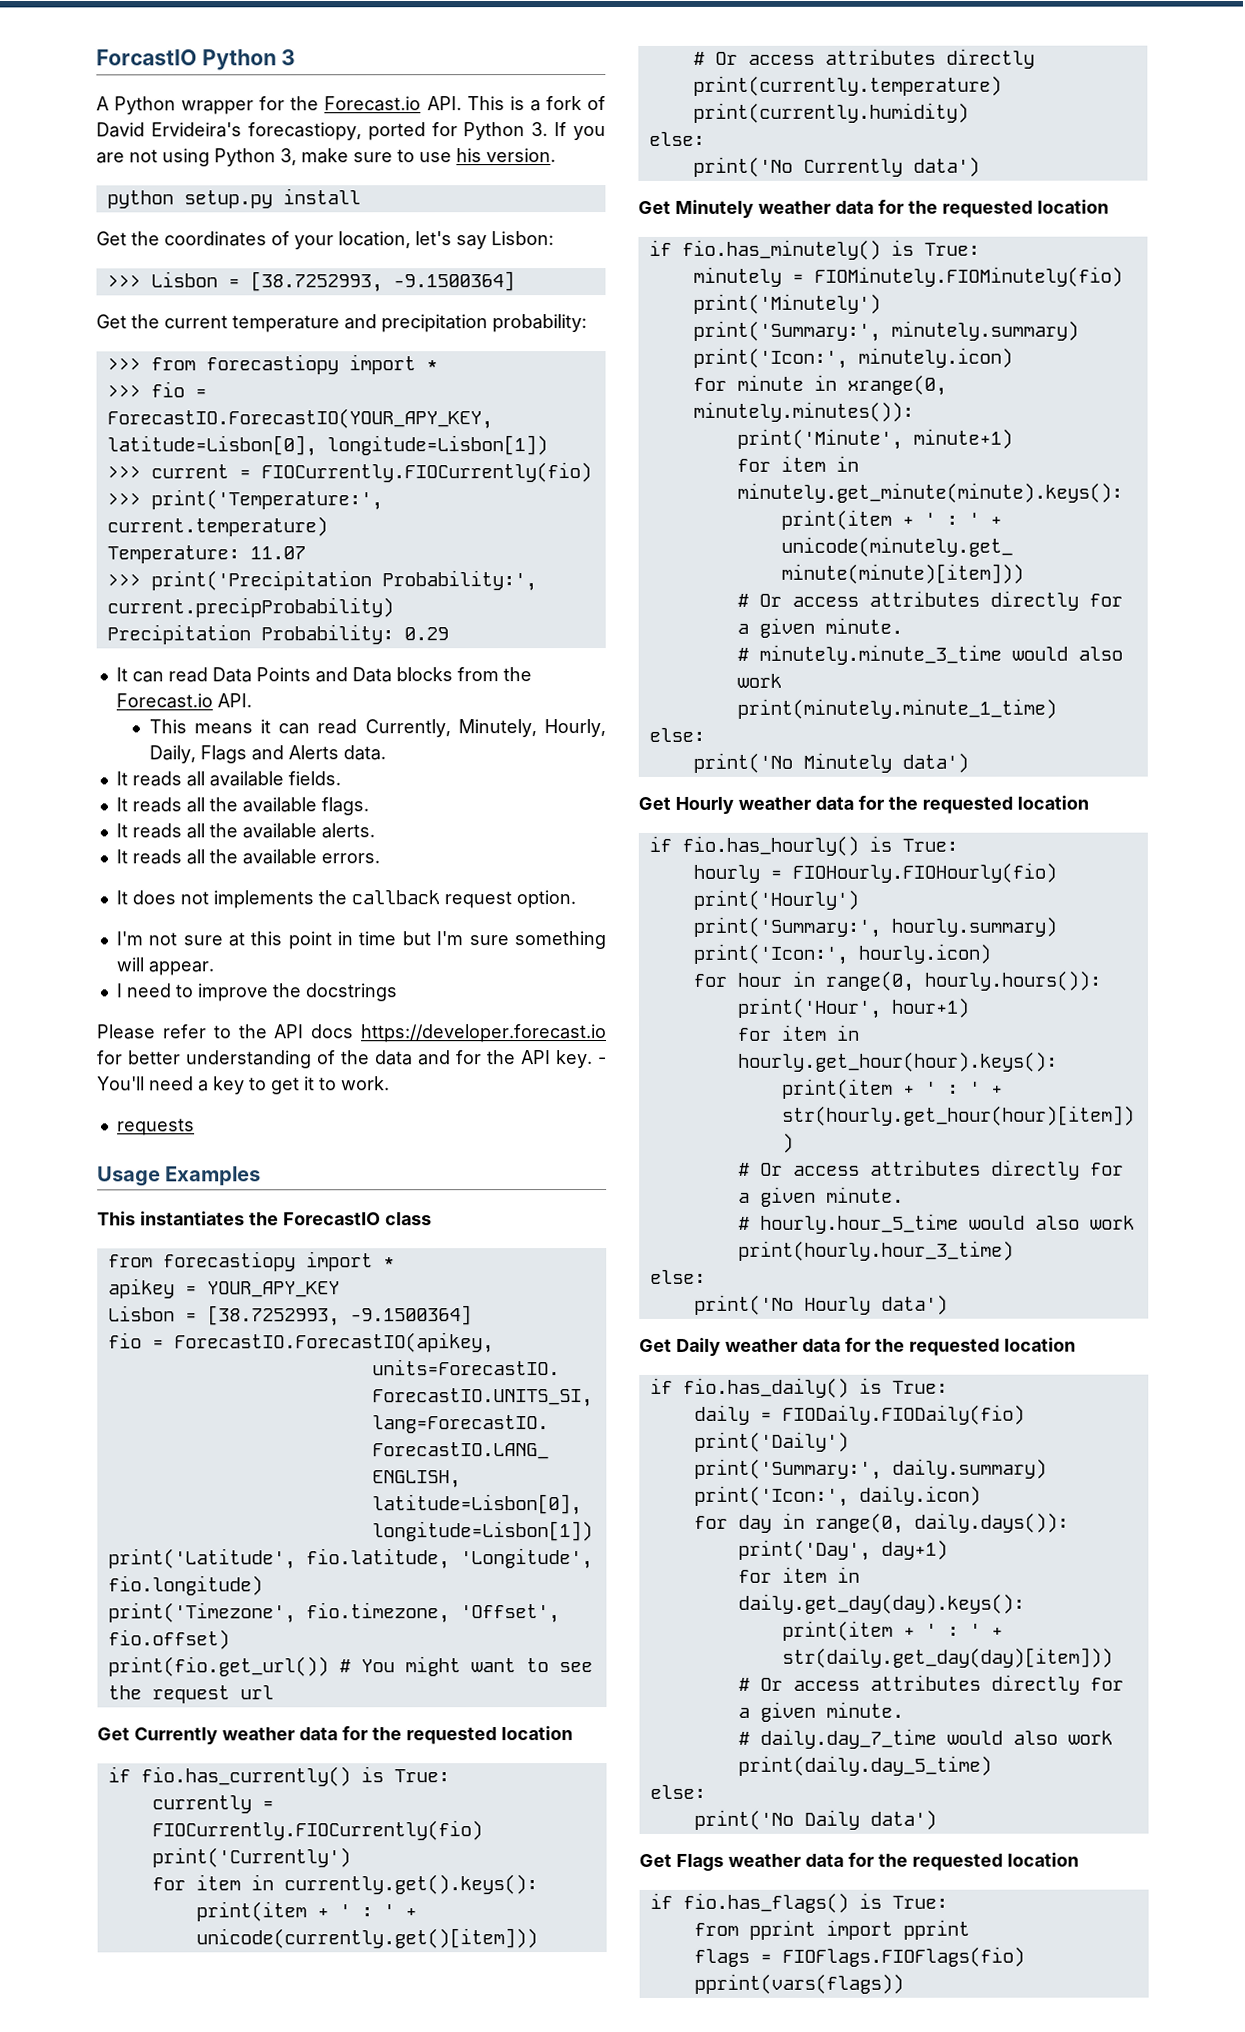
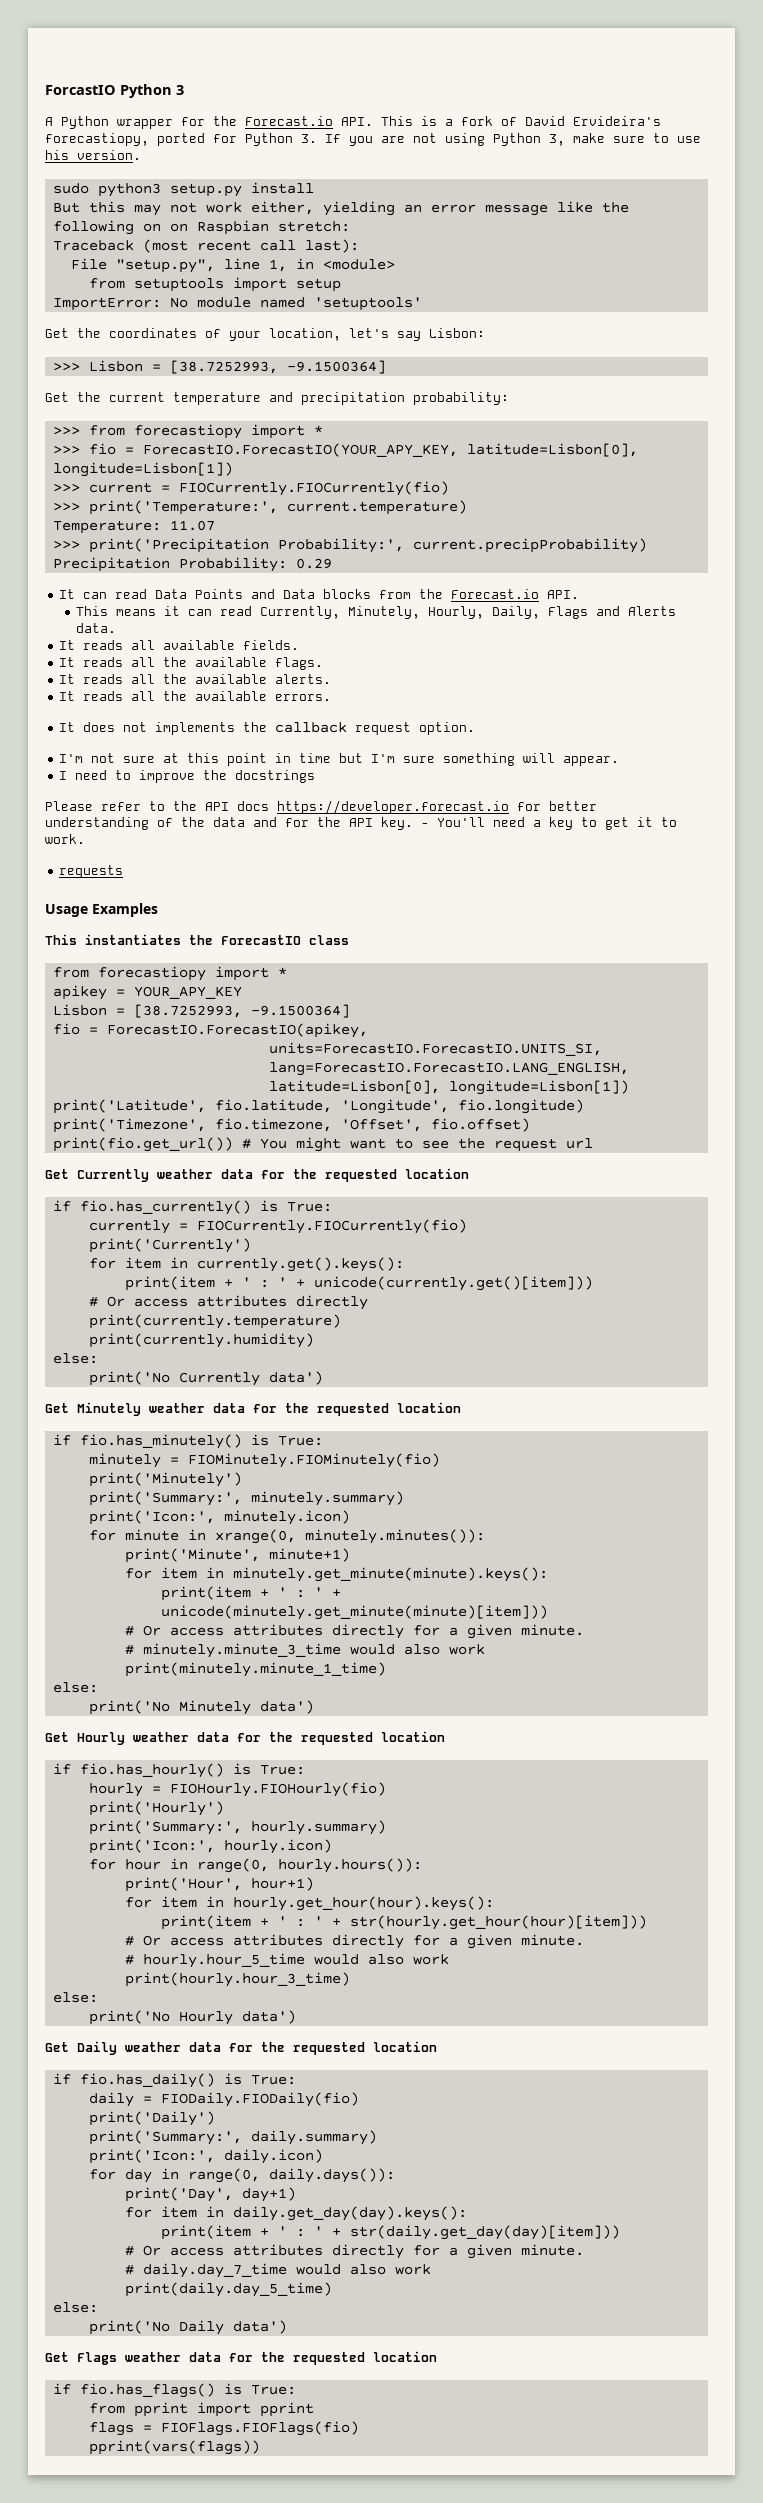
[106,190,174,209] python -> [52,183,161,197] sudo python3
(361, 196) none -> [52,201,629,216] [52,220,350,235] [52,239,359,253] [70,258,395,273] [88,277,341,292] [52,297,422,311] // But this may not work either, yielding an error message like the following on on Raspbian stretch: // Traceback (most recent call last): // File "setup.py", line 1, in <module> // from setuptools import setup // ImportError: No module named 'setuptools'

